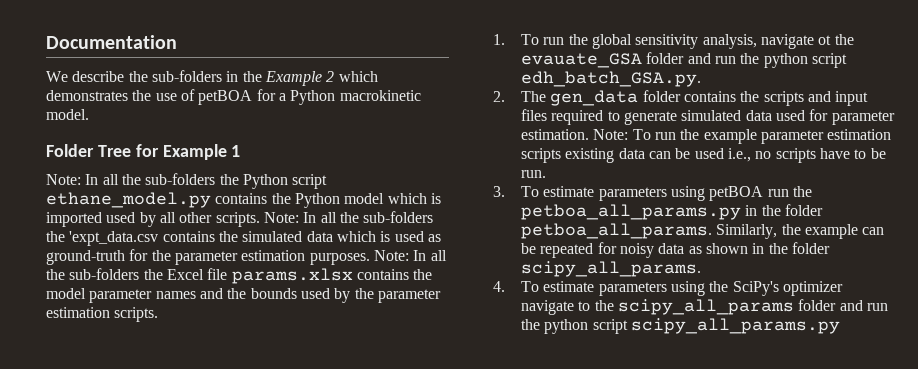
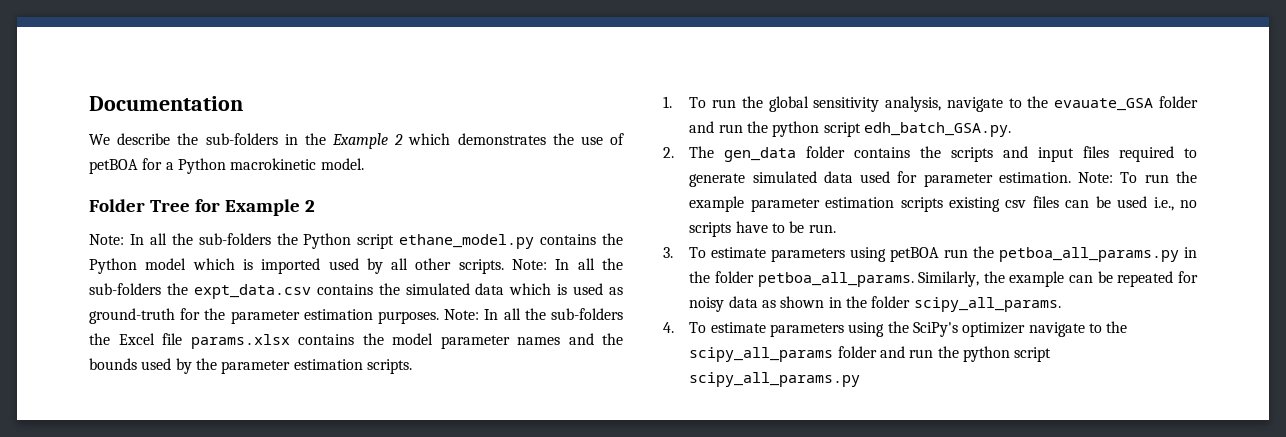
[231,145,241,157] 1 -> [304,200,315,212] 2
[69,231,159,246] 'expt_data.csv -> [193,284,311,299] expt_data.csv
[818,35,832,45] ot -> [1008,98,1022,108] to
[618,148,645,159] data -> [1005,196,1059,208] csv files

